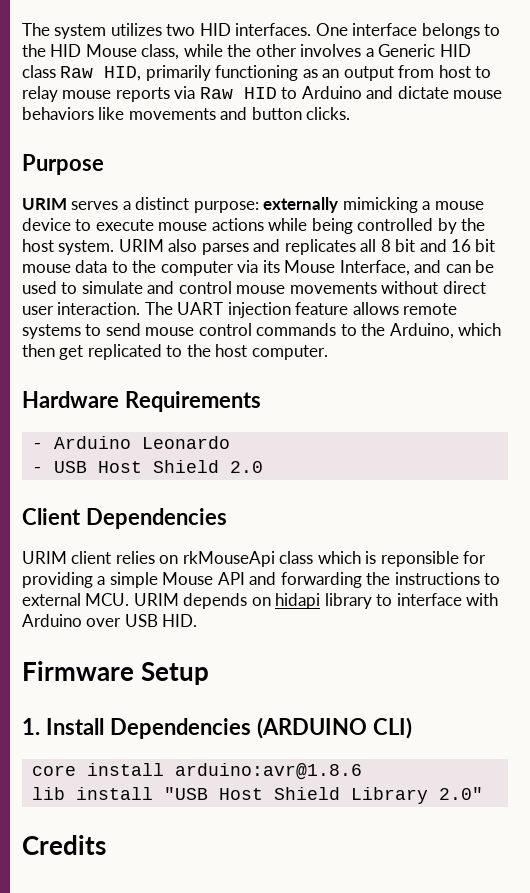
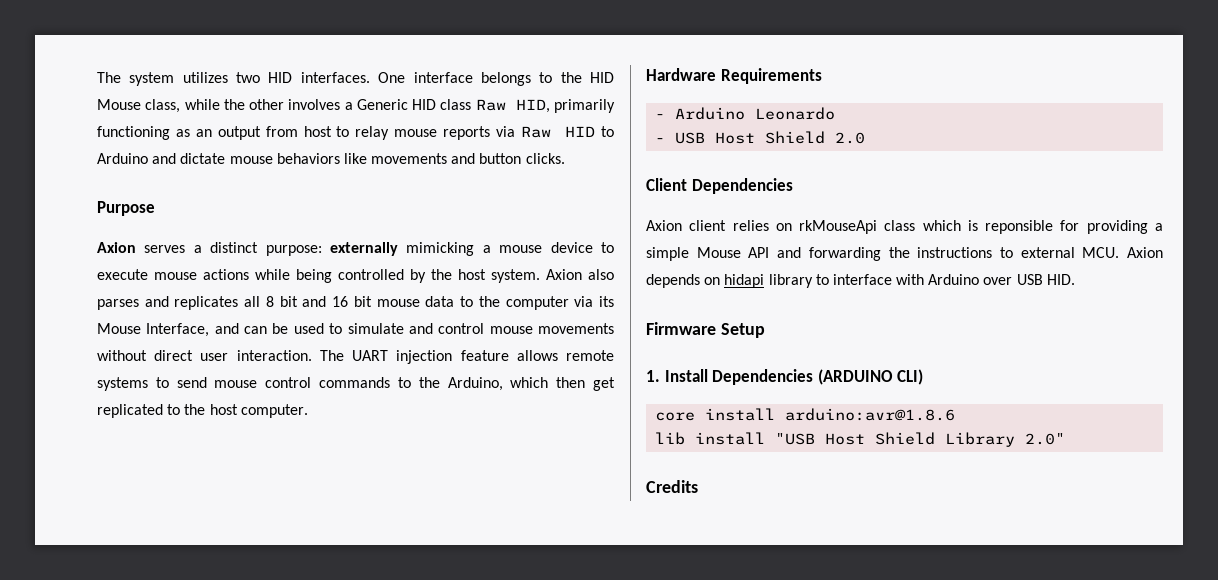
[22,198,67,210] URIM -> [97,242,136,253] Axion
[118,239,164,252] URIM -> [546,269,582,280] Axion
[22,551,67,564] URIM -> [646,220,682,231] Axion
[133,593,179,606] URIM -> [1127,247,1163,258] Axion

